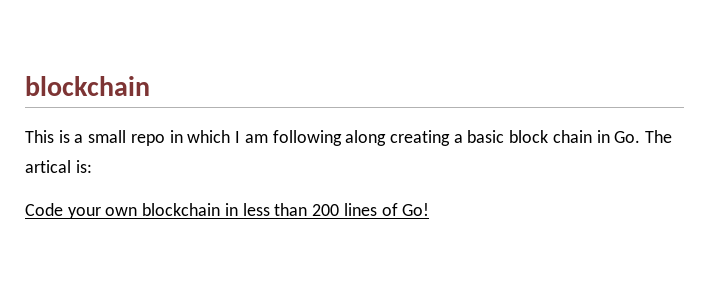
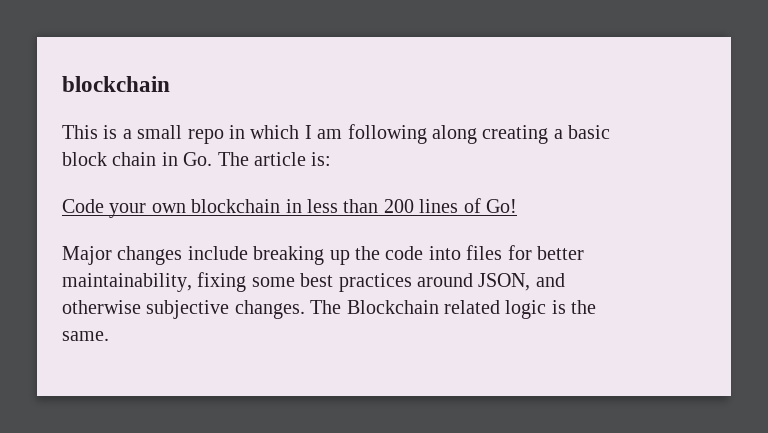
[25,160,71,173] artical -> [254,152,306,166] article
(430, 209) none -> [62,245,584,265] [62,272,565,292] [62,300,597,319] [62,331,109,341] // Major changes include breaking up the code into files for better maintainability, fixing some best practices around JSON, and otherwise subjective changes. The Blockchain related logic is the same.

